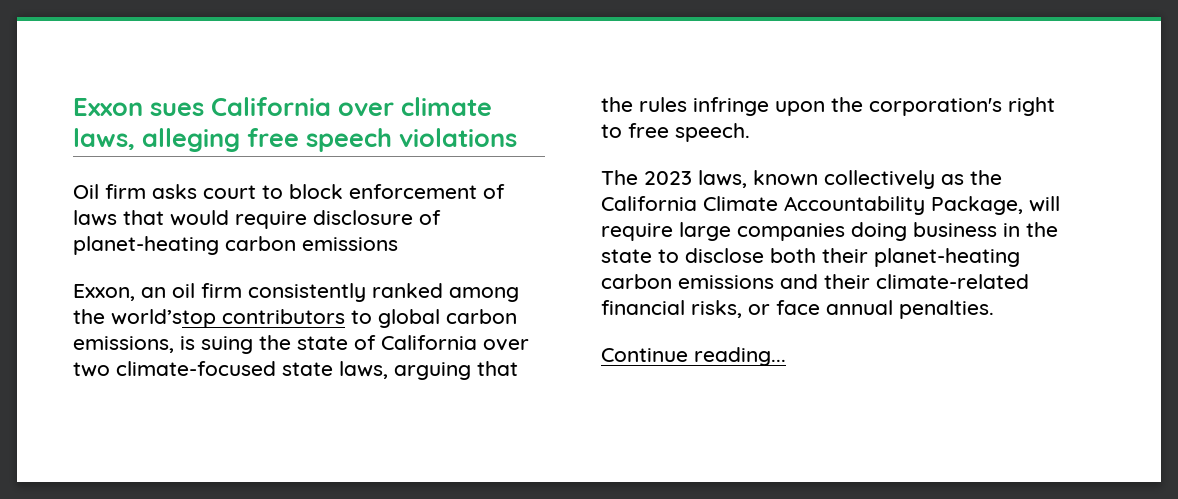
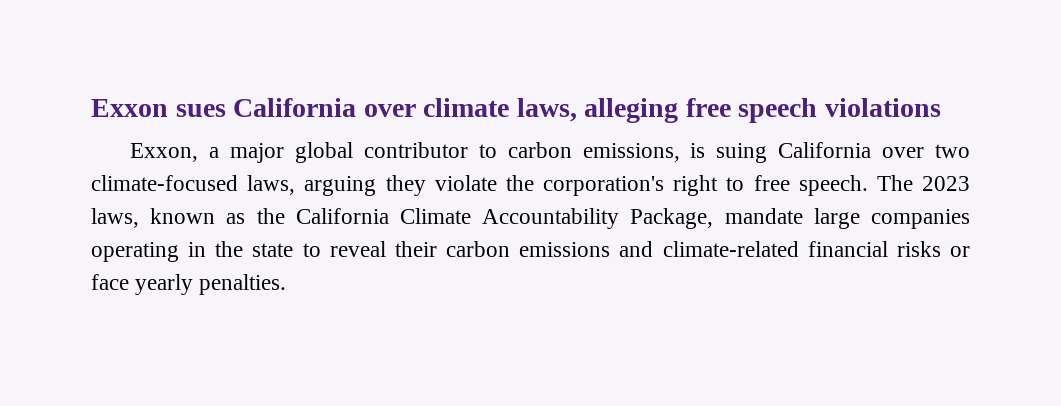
[73,184,505,199] [73,210,441,229] [73,236,398,255] [73,283,519,302] [73,309,440,328] Oil firm asks court to block enforcement of laws that would require disclosure of planet-heating carbon emissions // Exxon, an oil firm consistently ranked among the world’stop contributors to global -> [130,142,497,163] Exxon, a major global contributor to
[259,335,376,350] the state of -> (768, 153) none
[282,362,333,376] state -> (238, 183) none
[477,361,518,376] [601,97,825,116] that the rules infringe upon -> [385,175,497,196] they violate
(750, 132) // -> (868, 185) none
[824,170,935,189] collectively -> (216, 216) none
[1029,196,1060,212] [601,222,1058,241] [601,248,1020,267] will require large companies doing business in the state to disclose both their planet-heating -> [724,208,971,229] [91,241,437,262] mandate large companies operating in the state to reveal their
[824,274,870,289] their -> (654, 249) none
[691,300,742,318] risks, -> [896,241,941,257] risks
[826,300,893,315] annual -> [135,274,194,295] yearly
[601,347,786,366] // Continue reading... -> (287, 284) none

